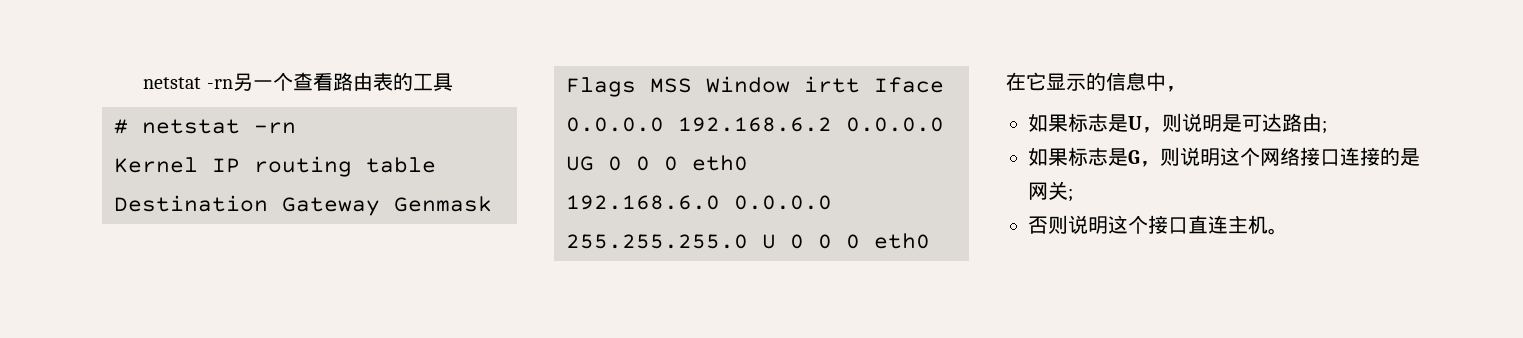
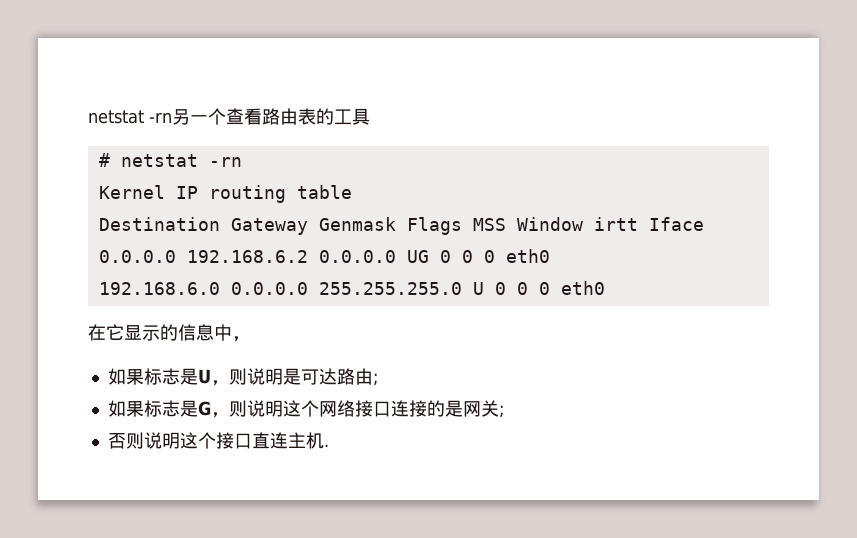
[1268,228,1288,235] 。 -> [323,444,329,447] .

